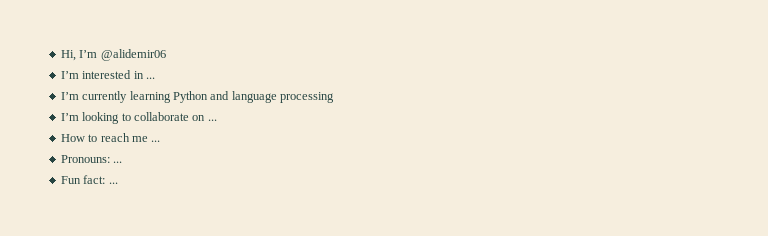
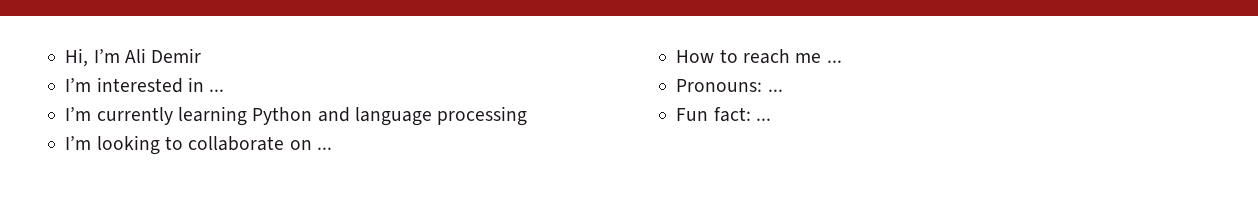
[100,49,166,61] @alidemir06 -> [124,48,202,63] Ali Demir

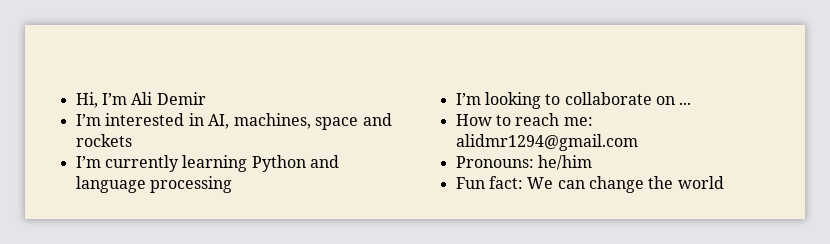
[209,89,225,92] ... -> [208,113,392,130] [75,134,132,147] AI, machines, space and rockets
[795,53,842,63] me ... -> [563,117,593,126] [455,134,638,151] me: alidmr1294@gmail.com
[767,89,783,92] ... -> [537,155,592,170] he/him
[755,118,771,121] ... -> [527,176,724,193] We can change the world

